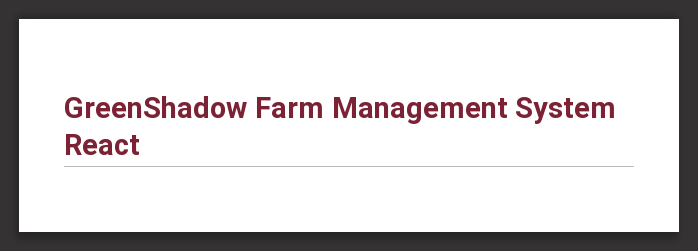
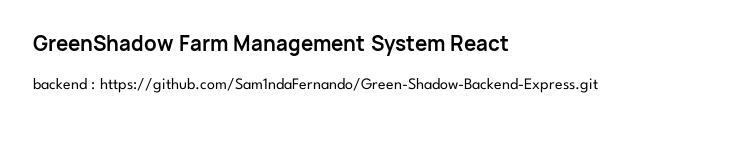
(140, 144) none -> [33,78,598,93] // backend : https://github.com/Sam1ndaFernando/Green-Shadow-Backend-Express.git

